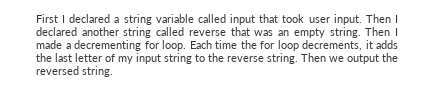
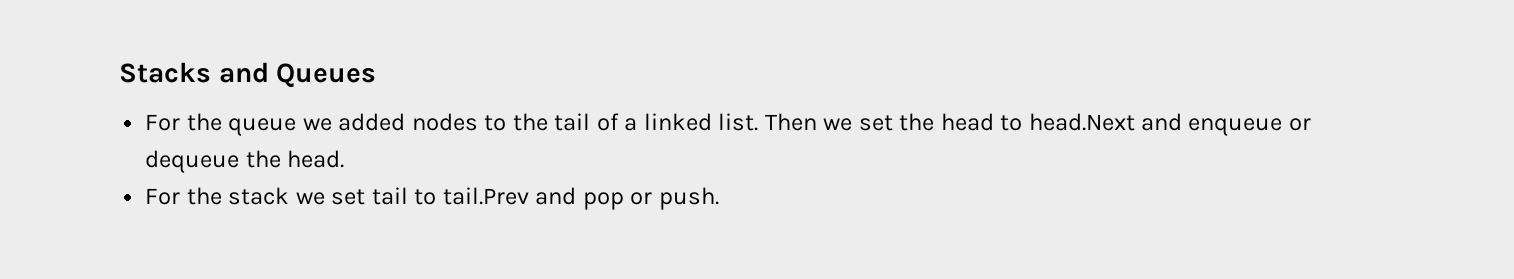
[36,14,398,25] [36,27,399,38] [36,40,398,51] [36,53,398,64] [36,66,113,77] First I declared a string variable called input that took user input. Then I declared another string called reverse that was an empty string. Then I made a decrementing for loop. Each time the for loop decrements, it adds the last letter of my input string to the reverse string. Then we output the reversed string. -> [119,62,377,88] [145,113,1311,136] [145,150,345,173] [145,187,719,210] Stacks and Queues // For the queue we added nodes to the tail of a linked list. Then we set the head to head.Next and enqueue or dequeue the head. // For the stack we set tail to tail.Prev and pop or push.

